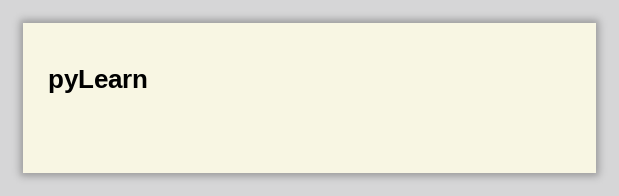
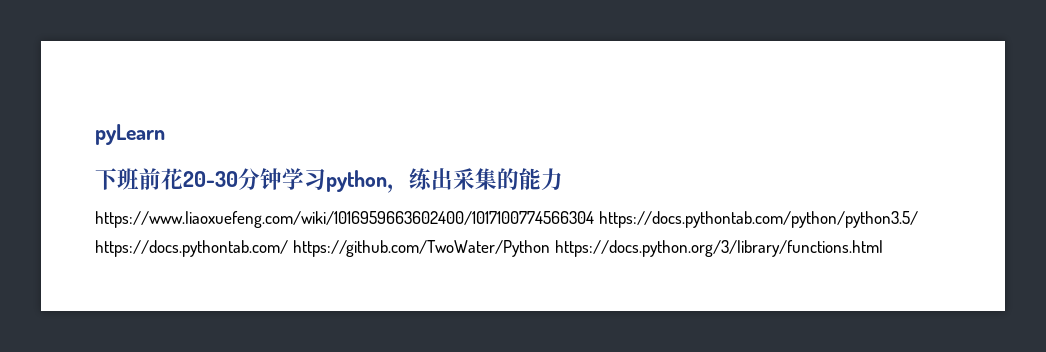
(148, 81) none -> [95,168,563,193] [95,211,919,228] [95,240,884,257] // 下班前花20-30分钟学习python，练出采集的能力 // https://www.liaoxuefeng.com/wiki/1016959663602400/1017100774566304 https://docs.pythontab.com/python/python3.5/ https://docs.pythontab.com/ https://github.com/TwoWater/Python https://docs.python.org/3/library/functions.html

